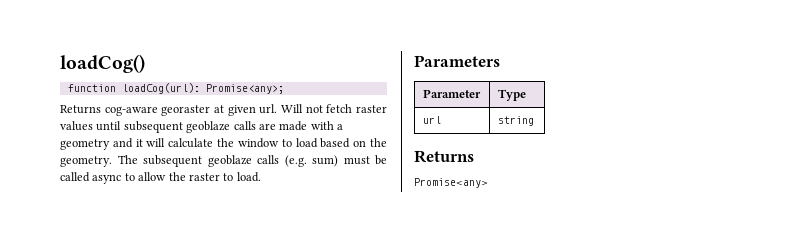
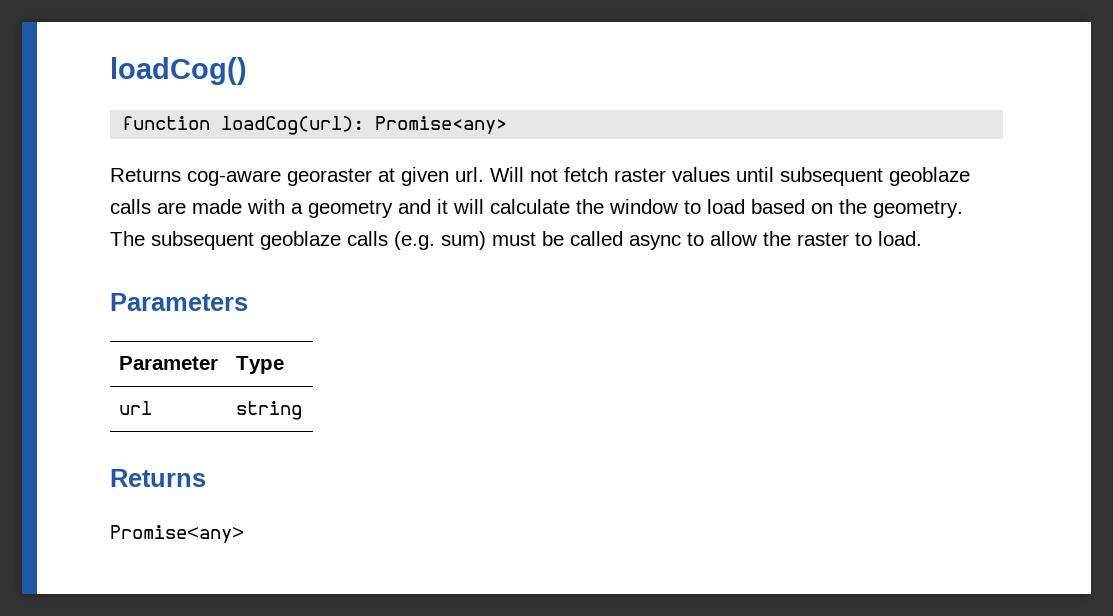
[205,84,284,94] Promise<any>; -> [375,116,508,134] Promise<any>

